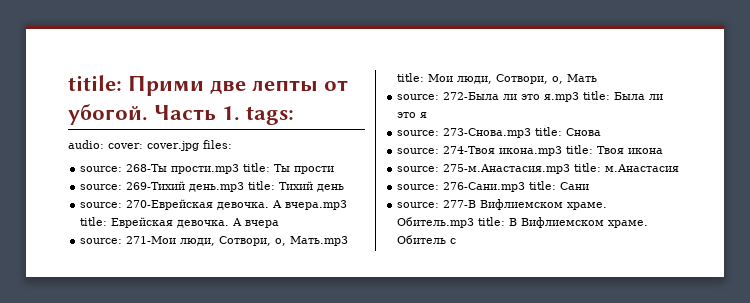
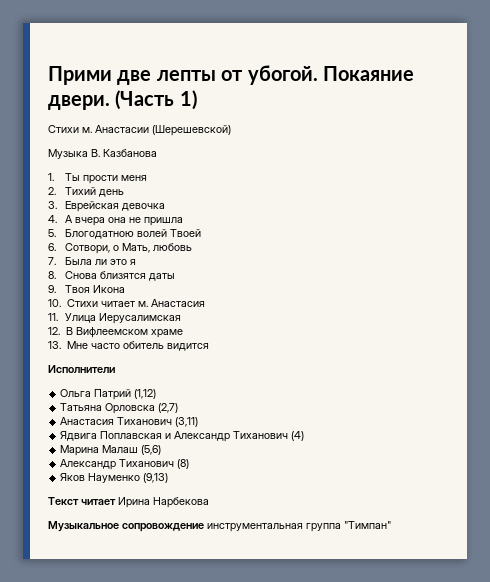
[68,75,122,91] titile: -> (48, 75) none
[154,105,295,125] [68,140,232,151] [80,163,335,174] [80,181,345,192] [80,199,348,210] [80,217,280,228] [80,236,349,246] [397,73,598,84] [397,91,664,102] [397,112,428,118] [397,127,602,138] [397,145,664,156] [397,163,680,174] [397,181,590,192] [397,199,608,210] [397,217,649,228] [397,235,457,244] Часть 1. tags: // audio: cover: cover.jpg files: // source: 268-Ты прости.mp3 title: Ты прости // source: 269-Тихий день.mp3 title: Тихий день // source: 270-Еврейская девочка. А вчера.mp3 title: Еврейская девочка. А вчера // source: 271-Мои люди, Сотвори, о, Мать.mp3 title: Мои люди, Сотвори, о, Мать // source: 272-Была ли это я.mp3 title: Была ли это я // source: 273-Снова.mp3 title: Снова // source: 274-Твоя икона.mp3 title: Твоя икона // source: 275-м.Анастасия.mp3 title: м.Анастасия // source: 276-Сани.mp3 title: Сани // source: 277-В Вифлиемском храме. Обитель.mp3 title: В Вифлиемском храме. Обитель c -> [323,66,414,81] [48,90,197,110] [48,125,231,136] [48,149,157,159] [48,173,148,184] [48,187,125,197] [48,201,166,212] [48,215,184,226] [48,229,202,239] [48,243,193,254] [48,257,137,265] [48,271,176,281] [48,285,126,293] [48,299,205,307] [48,313,182,324] [48,327,183,338] [48,341,209,351] [48,365,115,373] [60,389,157,400] [60,403,179,414] [60,417,199,427] [60,431,305,442] [60,445,162,456] [60,459,190,470] [60,473,169,483] [48,497,209,508] [48,521,391,532] Покаяние двери. (Часть 1) // Стихи м. Анастасии (Шерешевской) // Музыка В. Казбанова // 1. Ты прости меня // 2. Тихий день // 3. Еврейская девочка // 4. А вчера она не пришла // 5. Блогодатною волей Твоей // 6. Сотвори, о Мать, любовь // 7. Была ли это я // 8. Снова близятся даты // 9. Твоя Икона // 10. Стихи читает м. Анастасия // 11. Улица Иерусалимская // 12. В Вифлеемском храме // 13. Мне часто обитель видится // Исполнители // Ольга Патрий (1,12) // Татьяна Орловска (2,7) // Анастасия Тиханович (3,11) // Ядвига Поплавская и Александр Тиханович (4) // Марина Малаш (5,6) // Александр Тиханович (8) // Яков Науменко (9,13) // Текст читает Ирина Нарбекова // Музыкальное сопровождение инструментальная группа "Тимпан"

